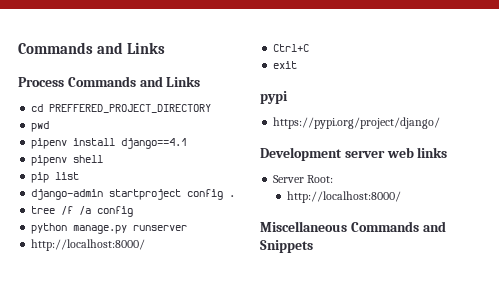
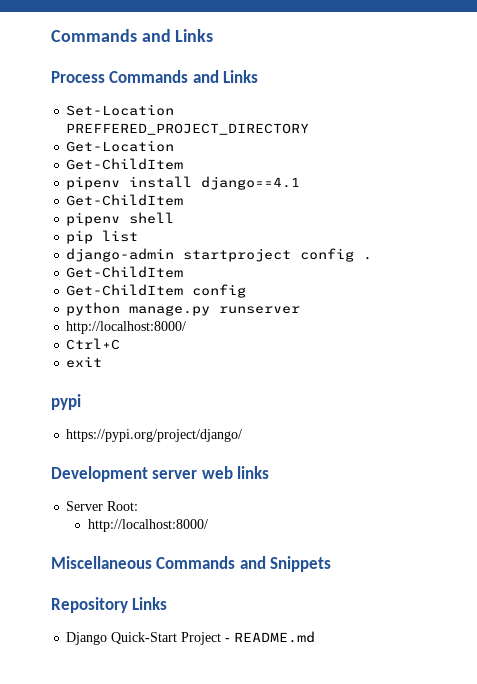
[31,104,44,112] cd -> [66,104,175,116] Set-Location
[31,121,50,132] pwd -> [66,140,175,152] [66,158,184,170] Get-Location // Get-ChildItem
(188, 143) none -> [66,194,184,206] // Get-ChildItem
[31,206,92,215] tree /f /a -> [66,266,184,278] [66,284,184,296] Get-ChildItem // Get-ChildItem
(313, 246) none -> [51,597,168,613] [66,631,316,645] // Repository Links // Django Quick-Start Project - README.md

